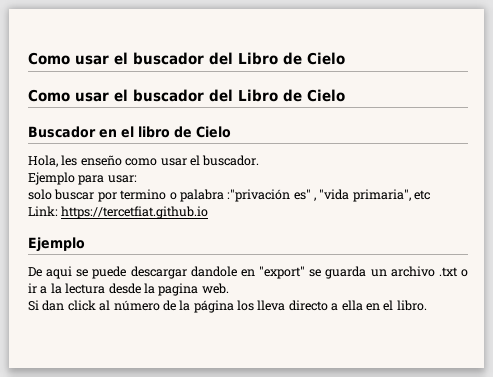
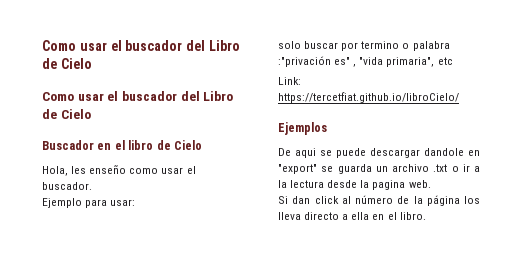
[61,206,209,219] [28,237,85,252] https://tercetfiat.github.io // Ejemplo -> [278,92,459,103] [278,122,327,135] https://tercetfiat.github.io/libroCielo/ // Ejemplos

